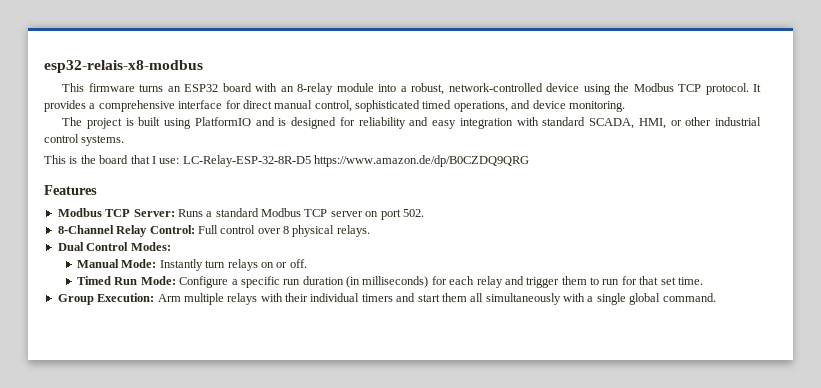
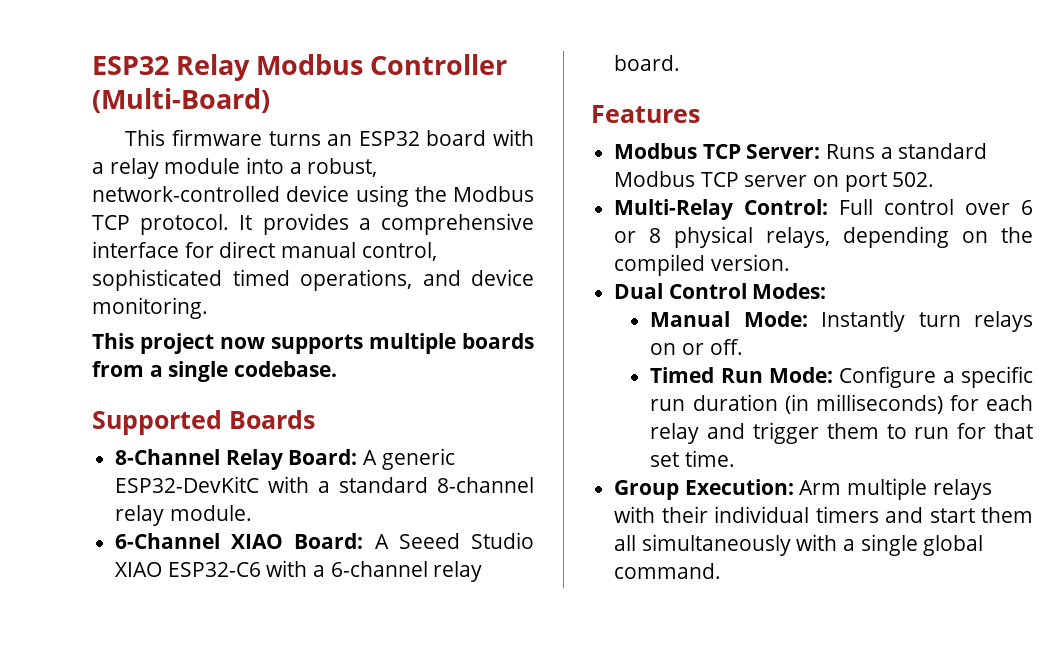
[44,60,203,73] esp32-relais-x8-modbus -> [92,54,508,81] [92,88,270,113] ESP32 Relay Modbus Controller (Multi-Board)
[280,83,334,95] an 8-relay -> [92,158,159,179] a relay
[62,117,761,129] [44,134,125,146] [44,155,529,167] The project is built using PlatformIO and is designed for reliability and easy integration with standard SCADA, HMI, or other industrial control systems. // This is the board that I use: LC-Relay-ESP-32-8R-D5 https://www.amazon.de/dp/B0CZDQ9QRG -> [92,333,534,354] [92,361,338,382] [92,410,315,435] [115,448,455,470] [115,476,534,493] [115,505,252,526] [115,532,534,549] [115,560,483,582] [614,55,681,71] This project now supports multiple boards from a single codebase. // Supported Boards // 8-Channel Relay Board: A generic ESP32-DevKitC with a standard 8-channel relay module. // 6-Channel XIAO Board: A Seeed Studio XIAO ESP32-C6 with a 6-channel relay board.
[57,225,148,237] 8-Channel Relay -> [614,199,734,220] Multi-Relay
[283,225,370,237] 8 physical relays. -> [1021,200,1033,215] [614,226,1033,248] [614,254,790,276] 6 or 8 physical relays, depending on the compiled version.

